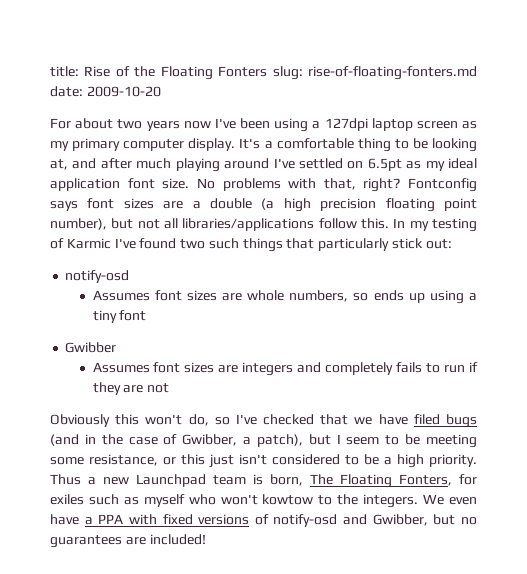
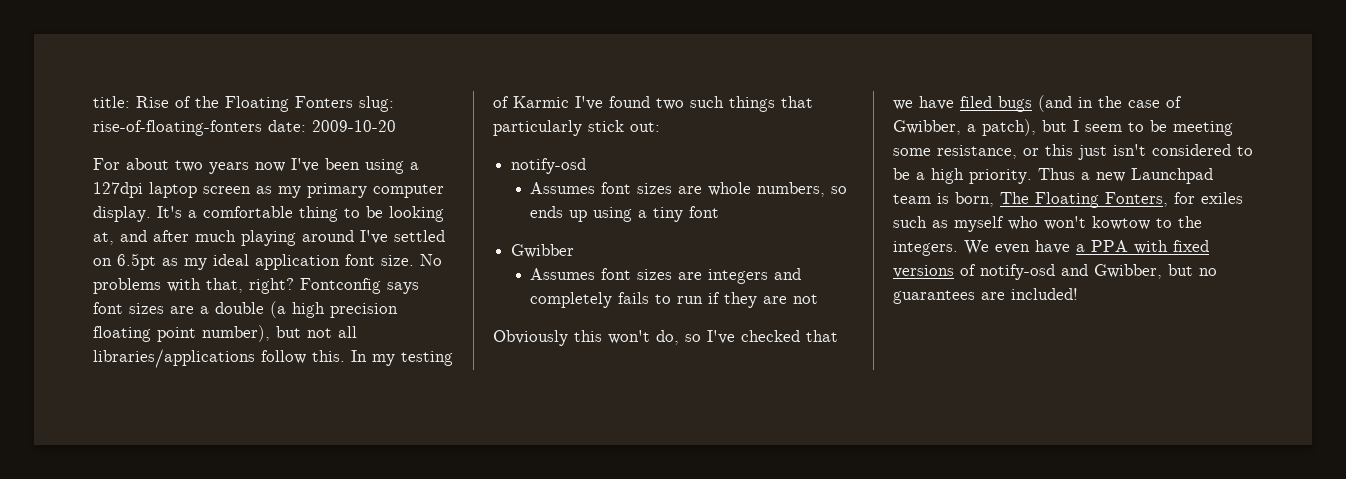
[307,66,477,80] rise-of-floating-fonters.md -> [93,120,262,136] rise-of-floating-fonters

